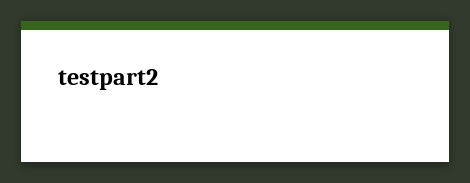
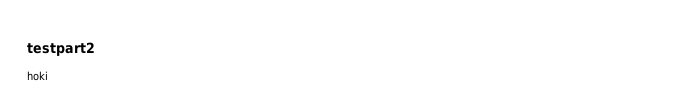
(158, 79) none -> [27,71,48,81] // hoki

